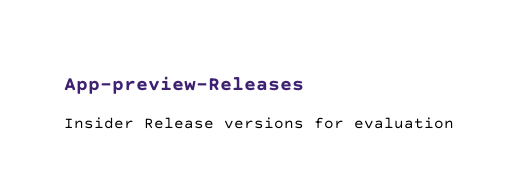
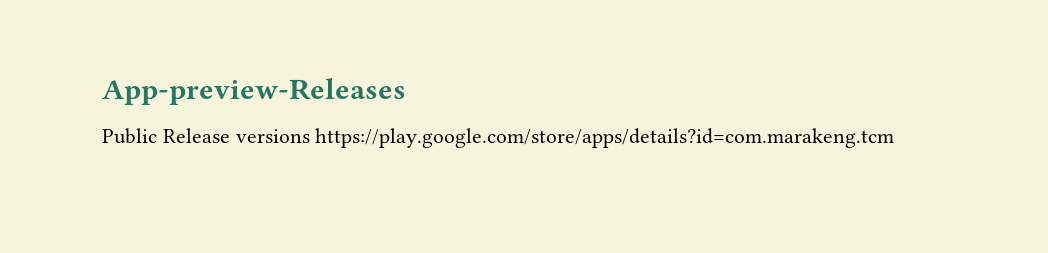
[64,117,134,129] Insider -> [102,128,157,144] Public
[314,117,454,129] for evaluation -> [315,128,895,148] https://play.google.com/store/apps/details?id=com.marakeng.tcm

